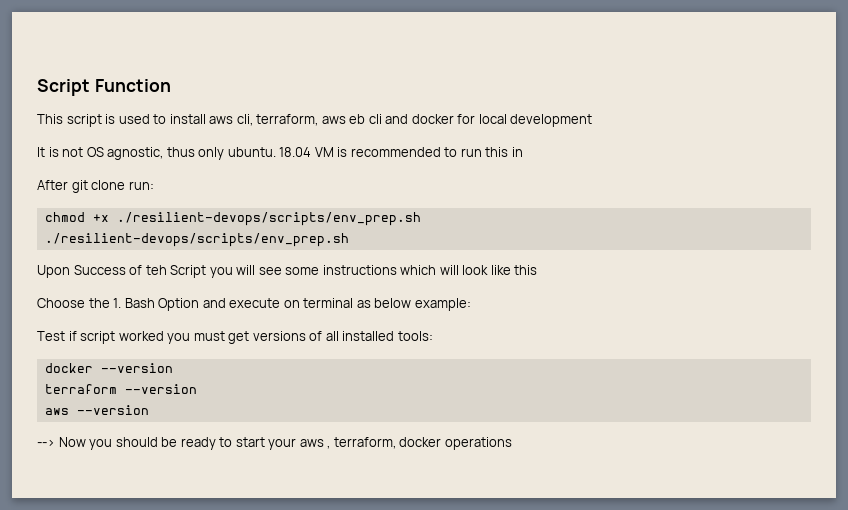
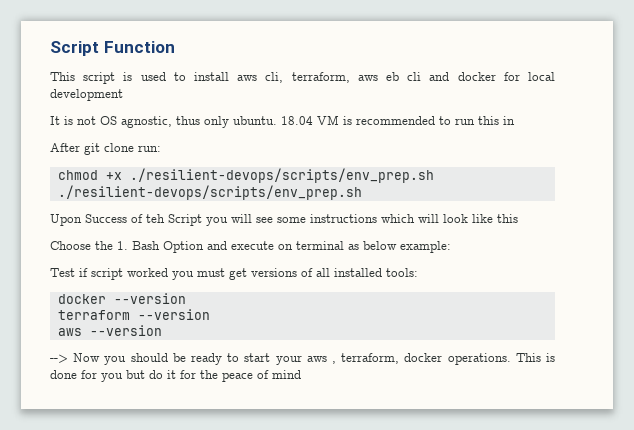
[444,437,512,450] operations -> [447,353,555,365] [50,370,301,382] operations. This is done for you but do it for the peace of mind

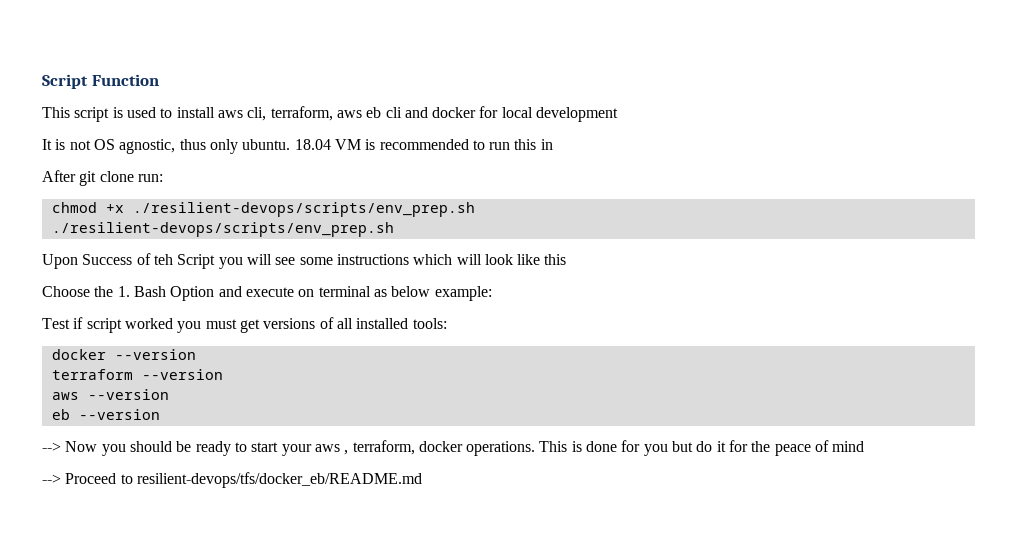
(162, 330) none -> [51,409,160,420] // eb --version
(301, 374) none -> [42,472,422,488] // --> Proceed to resilient-devops/tfs/docker_eb/README.md

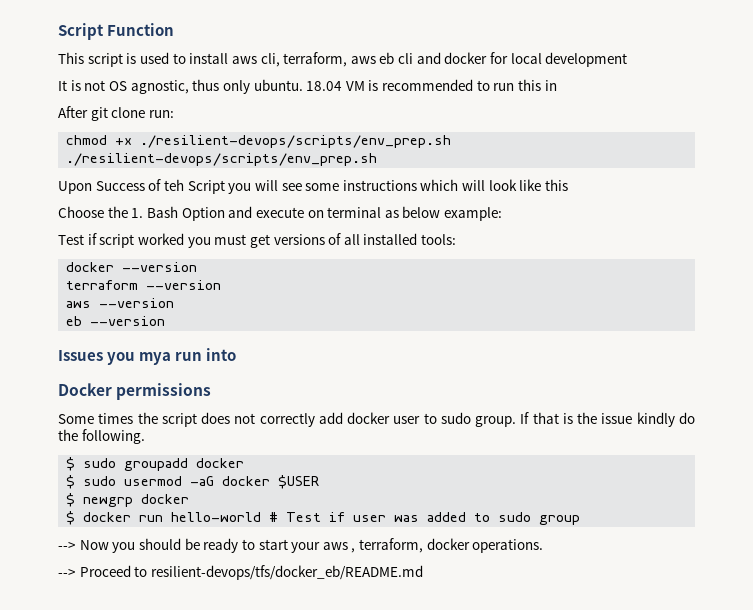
(160, 414) none -> [58,348,237,365] [58,383,212,400] [58,412,695,427] [58,429,145,444] [66,457,245,471] [66,475,320,489] [66,493,190,507] [66,511,581,525] // Issues you mya run into // Docker permissions // Some times the script does not correctly add docker user to sudo group. If that is the issue kindly do the following. // $ sudo groupadd docker // $ sudo usermod -aG docker $USER // $ newgrp docker // $ docker run hello-world # Test if user was added to sudo group
[539,440,865,456] This is done for you but do it for the peace of mind -> (544, 546) none

